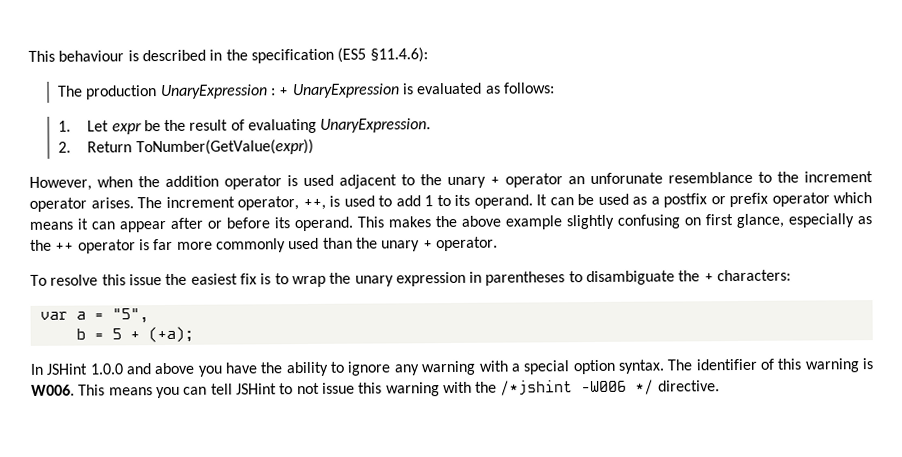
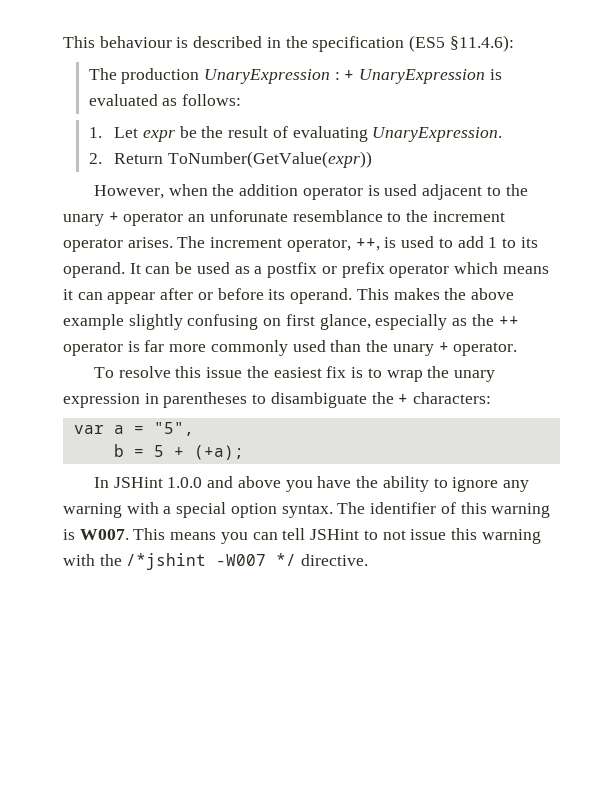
[31,384,75,396] W006. -> [79,529,129,540] W007.
[581,380,628,393] -W006 -> [216,554,267,566] -W007

